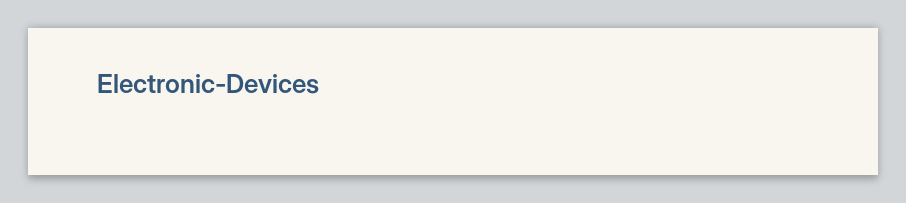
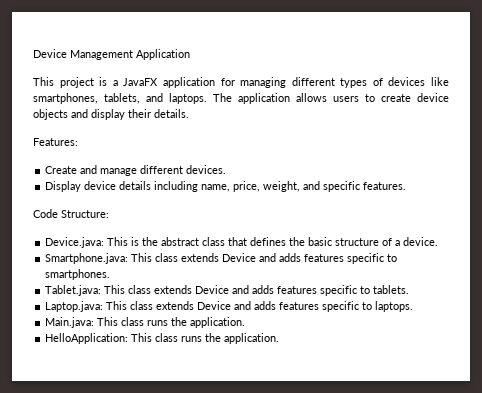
[97,74,319,94] Electronic-Devices -> [33,49,190,60] [33,77,449,88] [33,93,449,104] [33,109,189,120] [33,138,78,146] [45,165,227,176] [45,181,407,192] [33,209,109,218] [45,237,439,248] [45,253,398,264] [45,269,111,280] [45,285,410,296] [45,301,414,312] [45,317,246,328] [45,333,280,344] Device Management Application // This project is a JavaFX application for managing different types of devices like smartphones, tablets, and laptops. The application allows users to create device objects and display their details. // Features: // Create and manage different devices. // Display device details including name, price, weight, and specific features. // Code Structure: // Device.java: This is the abstract class that defines the basic structure of a device. // Smartphone.java: This class extends Device and adds features specific to smartphones. // Tablet.java: This class extends Device and adds features specific to tablets. // Laptop.java: This class extends Device and adds features specific to laptops. // Main.java: This class runs the application. // HelloApplication: This class runs the application.

